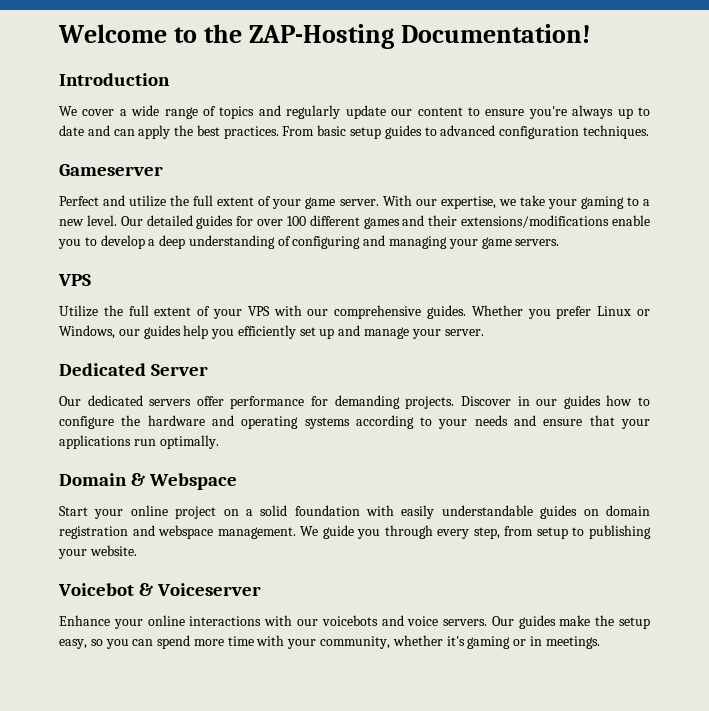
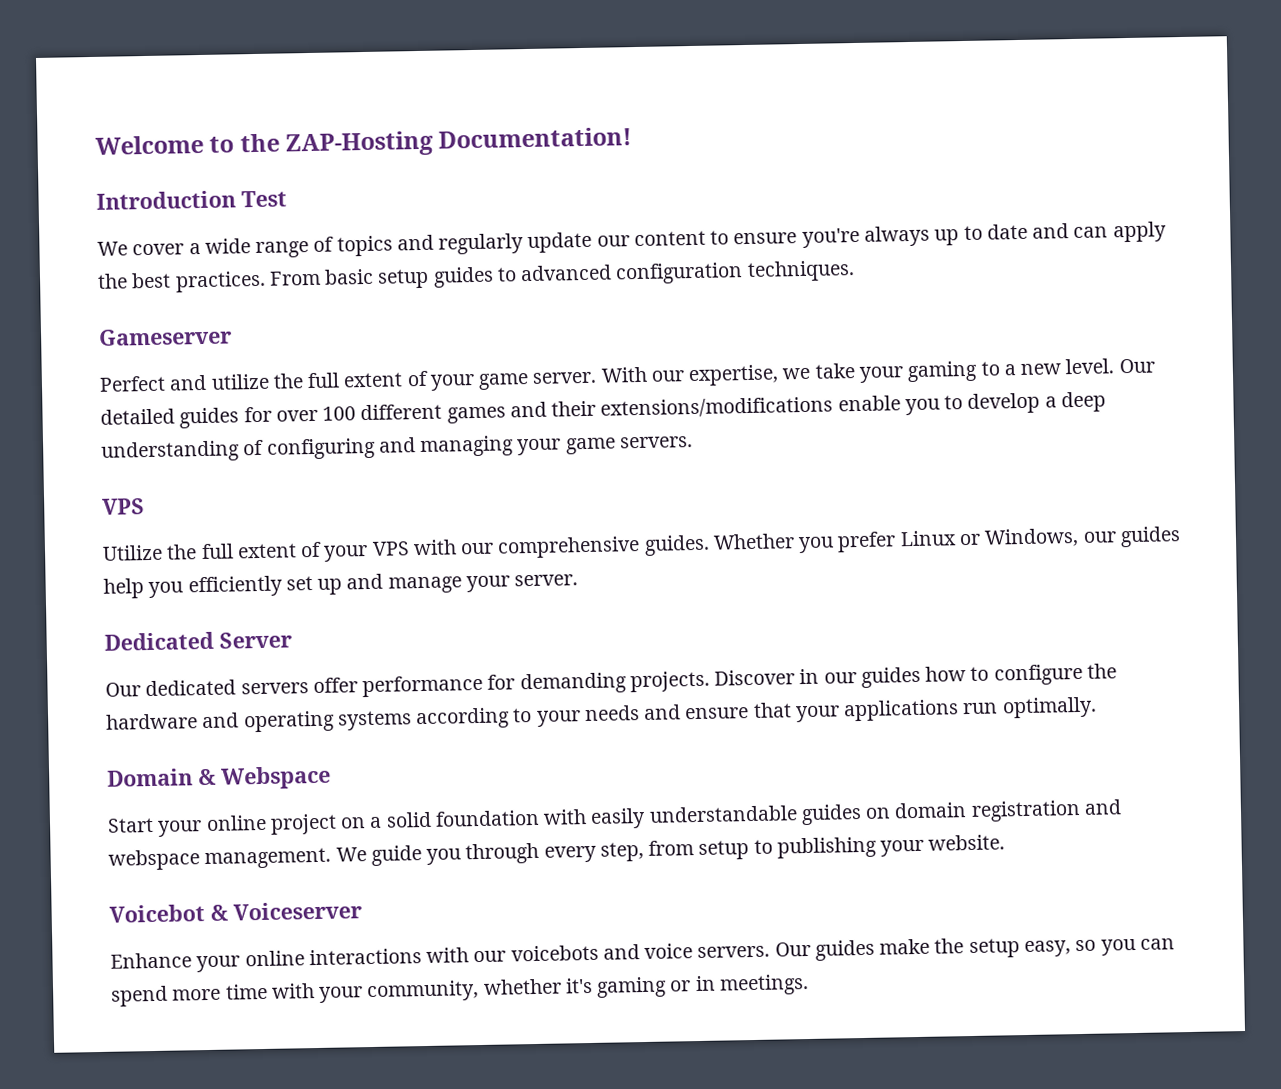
(170, 79) none -> [241,190,287,208] Test

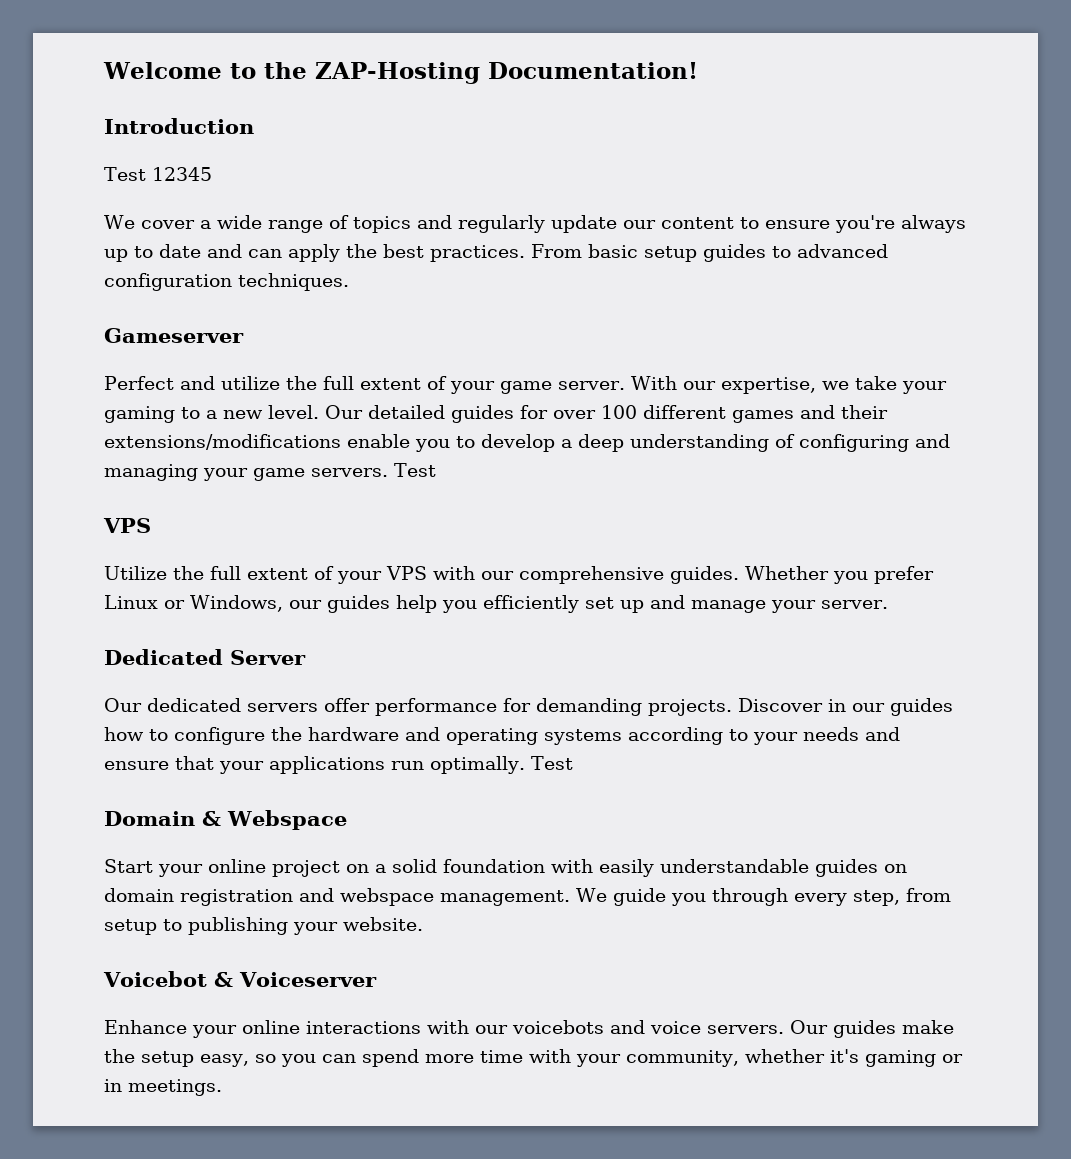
[241,190,287,208] Test -> [104,167,212,181] // Test 12345
(693, 442) none -> [394,463,436,477] Test
(1097, 707) none -> [530,756,573,770] Test

